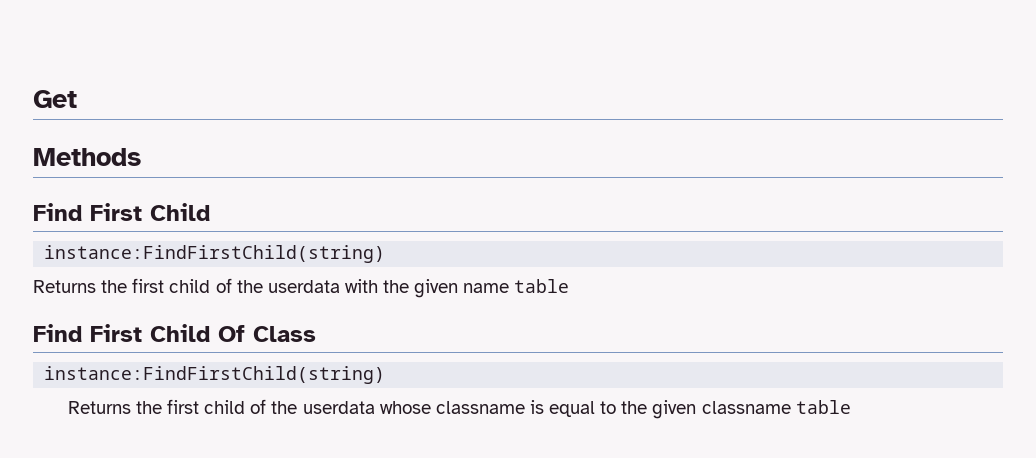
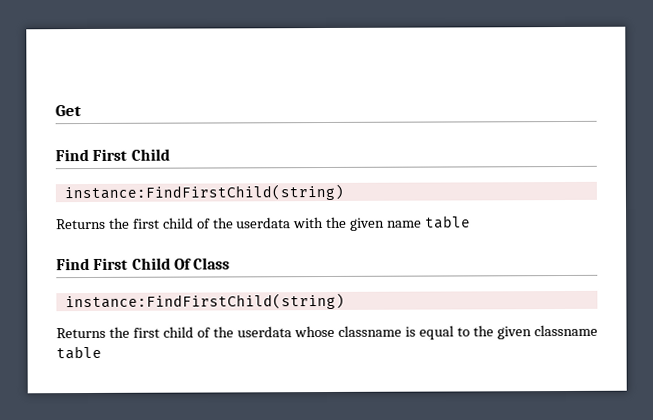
[33,148,141,166] // Methods -> (82, 111) none

